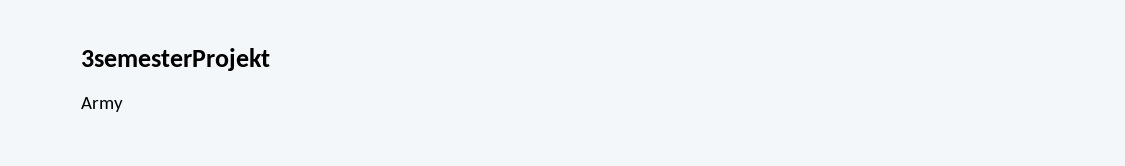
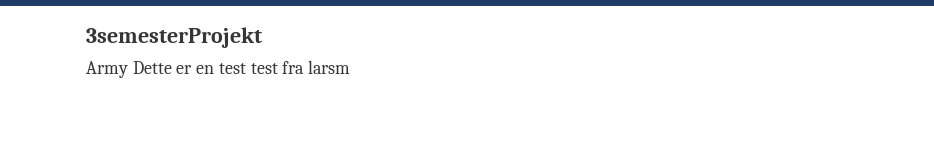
(123, 104) none -> [132,60,351,74] Dette er en test test fra larsm

